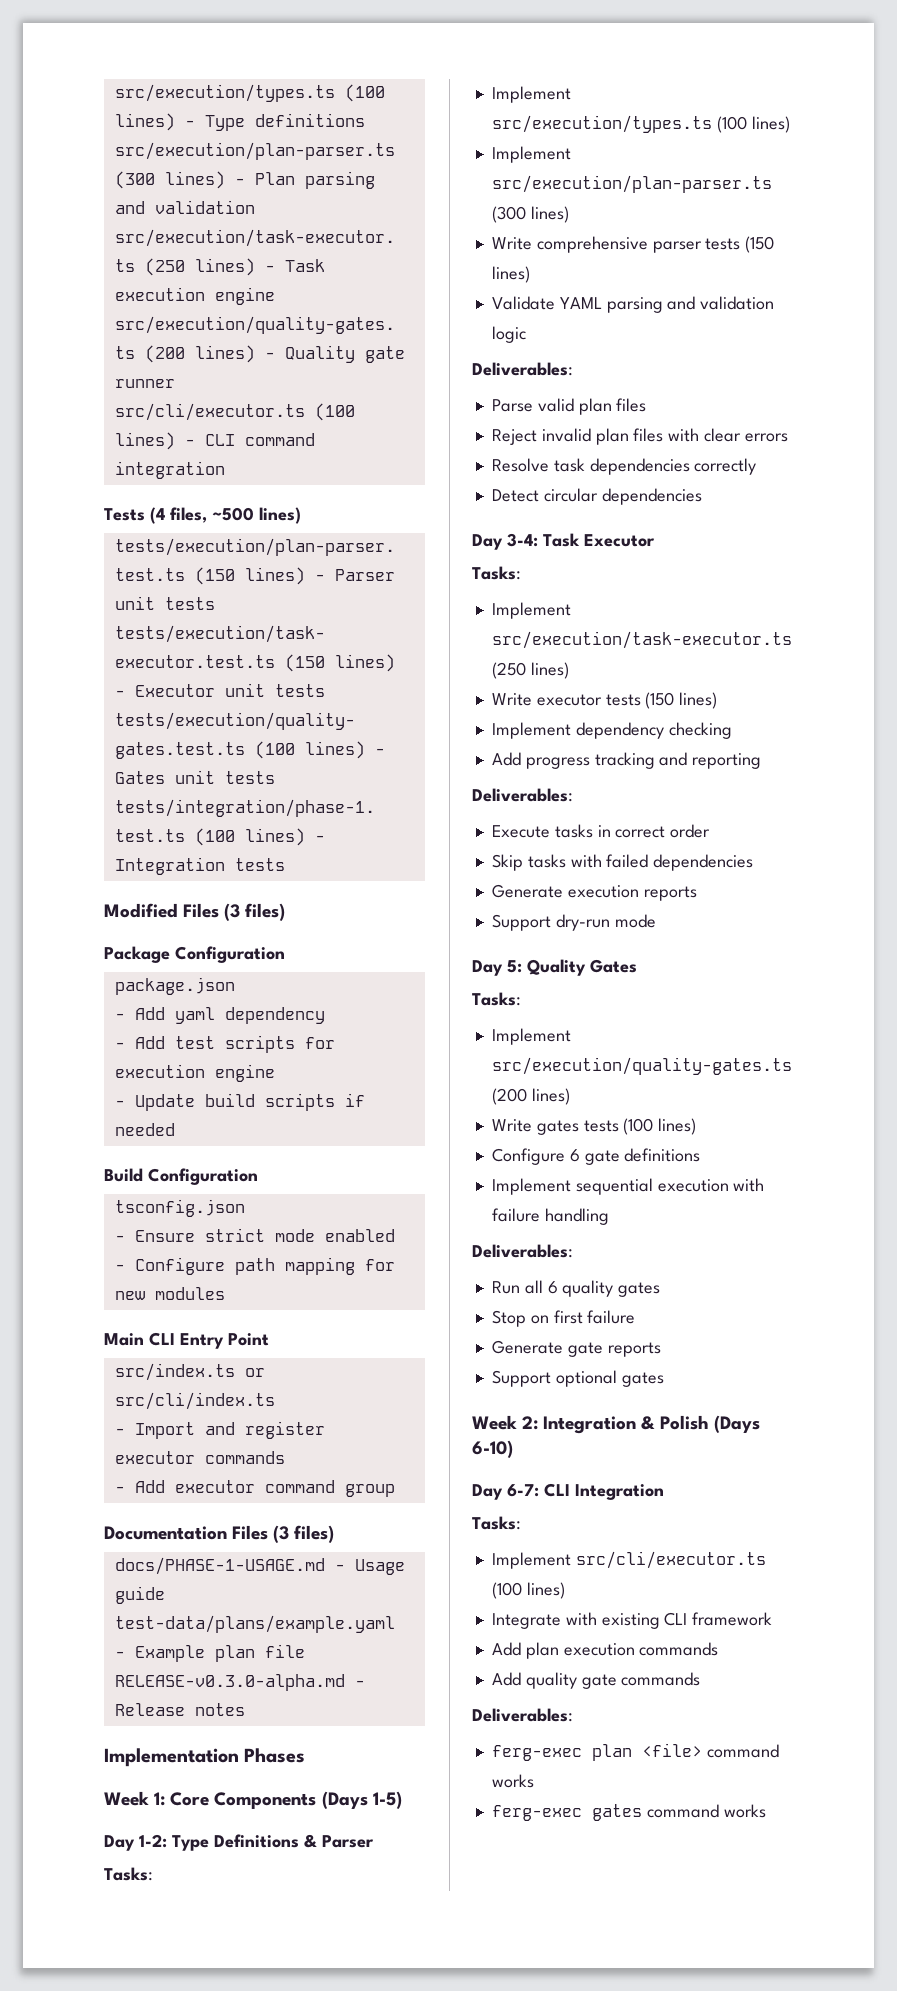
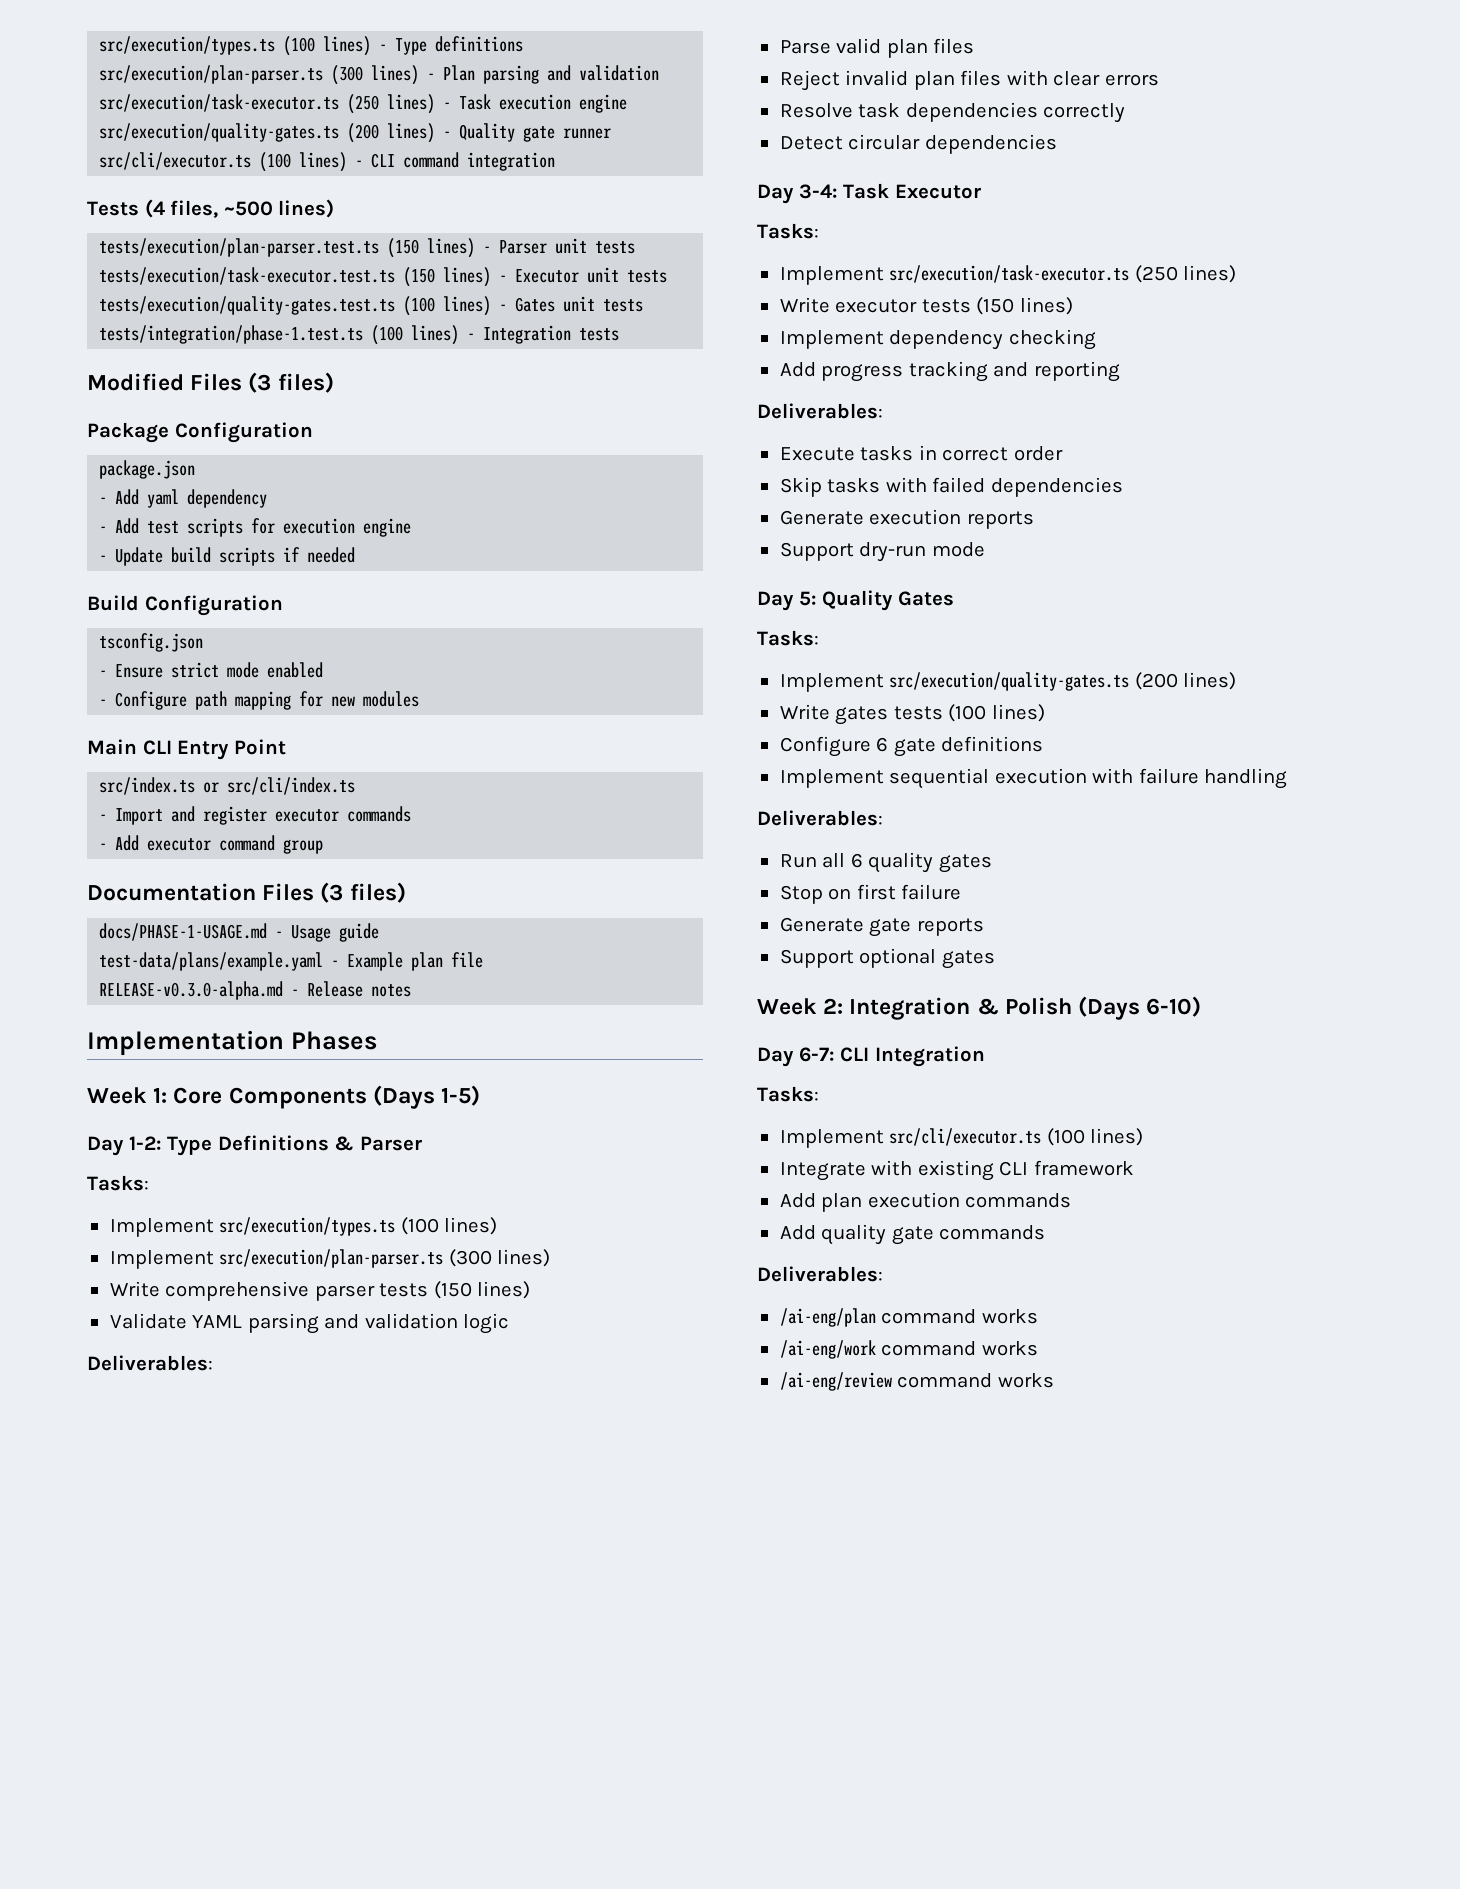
[491,1743,779,1761] [491,1774,534,1788] [491,1804,766,1821] ferg-exec plan <file> command works // ferg-exec gates command works -> [779,1308,1038,1327] [779,1340,1038,1359] [779,1372,1054,1391] /ai-eng/plan command works // /ai-eng/work command works // /ai-eng/review command works

